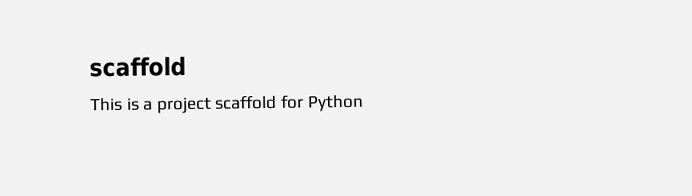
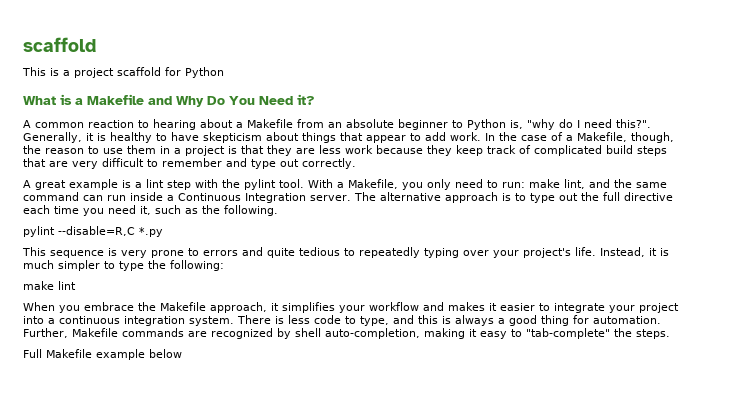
(364, 103) none -> [23,94,315,107] [23,119,651,130] [23,132,674,143] [23,145,667,156] [23,158,356,169] [23,179,667,190] [23,192,673,203] [23,205,278,216] [23,226,163,237] [22,247,669,258] [23,260,224,271] [23,281,76,290] [23,302,679,313] [23,315,661,326] [23,328,670,339] [23,349,182,360] // What is a Makefile and Why Do You Need it? // A common reaction to hearing about a Makefile from an absolute beginner to Python is, "why do I need this?". Generally, it is healthy to have skepticism about things that appear to add work. In the case of a Makefile, though, the reason to use them in a project is that they are less work because they keep track of complicated build steps that are very difficult to remember and type out correctly. // A great example is a lint step with the pylint tool. With a Makefile, you only need to run: make lint, and the same command can run inside a Continuous Integration server. The alternative approach is to type out the full directive each time you need it, such as the following. // pylint --disable=R,C *.py // This sequence is very prone to errors and quite tedious to repeatedly typing over your project's life. Instead, it is much simpler to type the following: // make lint // When you embrace the Makefile approach, it simplifies your workflow and makes it easier to integrate your project into a continuous integration system. There is less code to type, and this is always a good thing for automation. Further, Makefile commands are recognized by shell auto-completion, making it easy to "tab-complete" the steps. // Full Makefile example below

